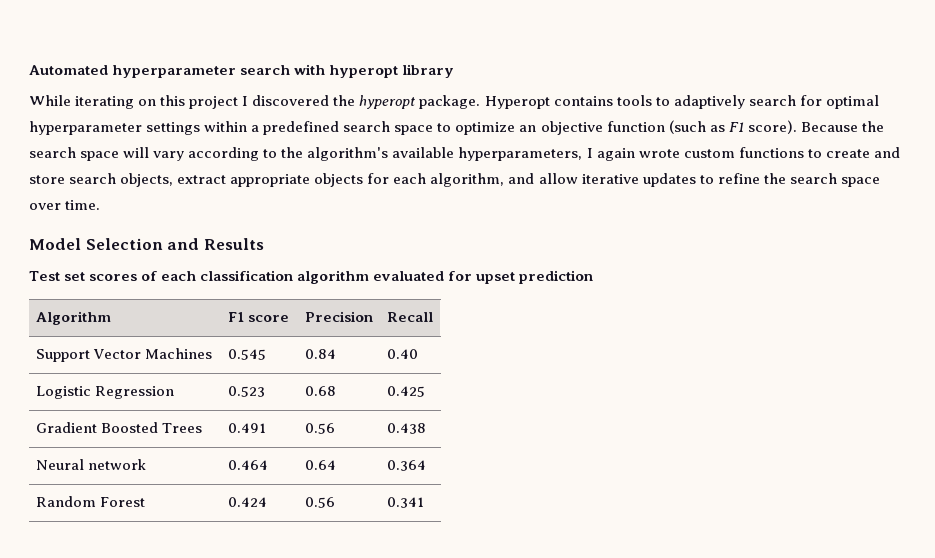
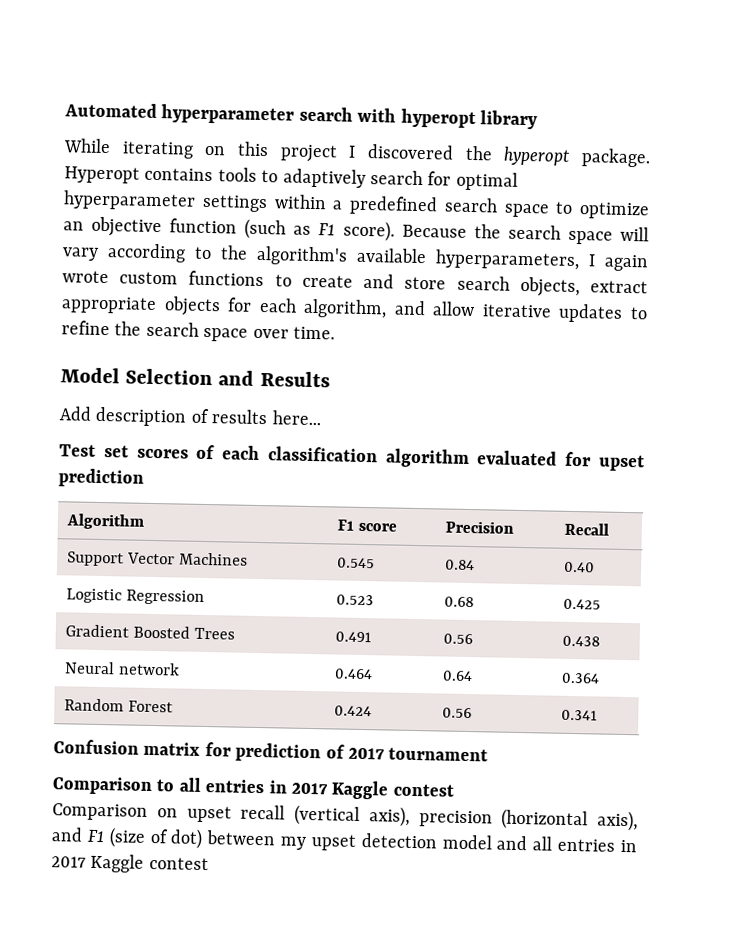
(264, 244) none -> [59,406,322,427] // Add description of results here...
(424, 502) none -> [53,739,489,763] [52,776,454,800] [52,803,638,832] [51,827,637,853] [51,853,209,873] // Confusion matrix for prediction of 2017 tournament // Comparison to all entries in 2017 Kaggle contest // Comparison on upset recall (vertical axis), precision (horizontal axis), and F1 (size of dot) between my upset detection model and all entries in 2017 Kaggle contest

